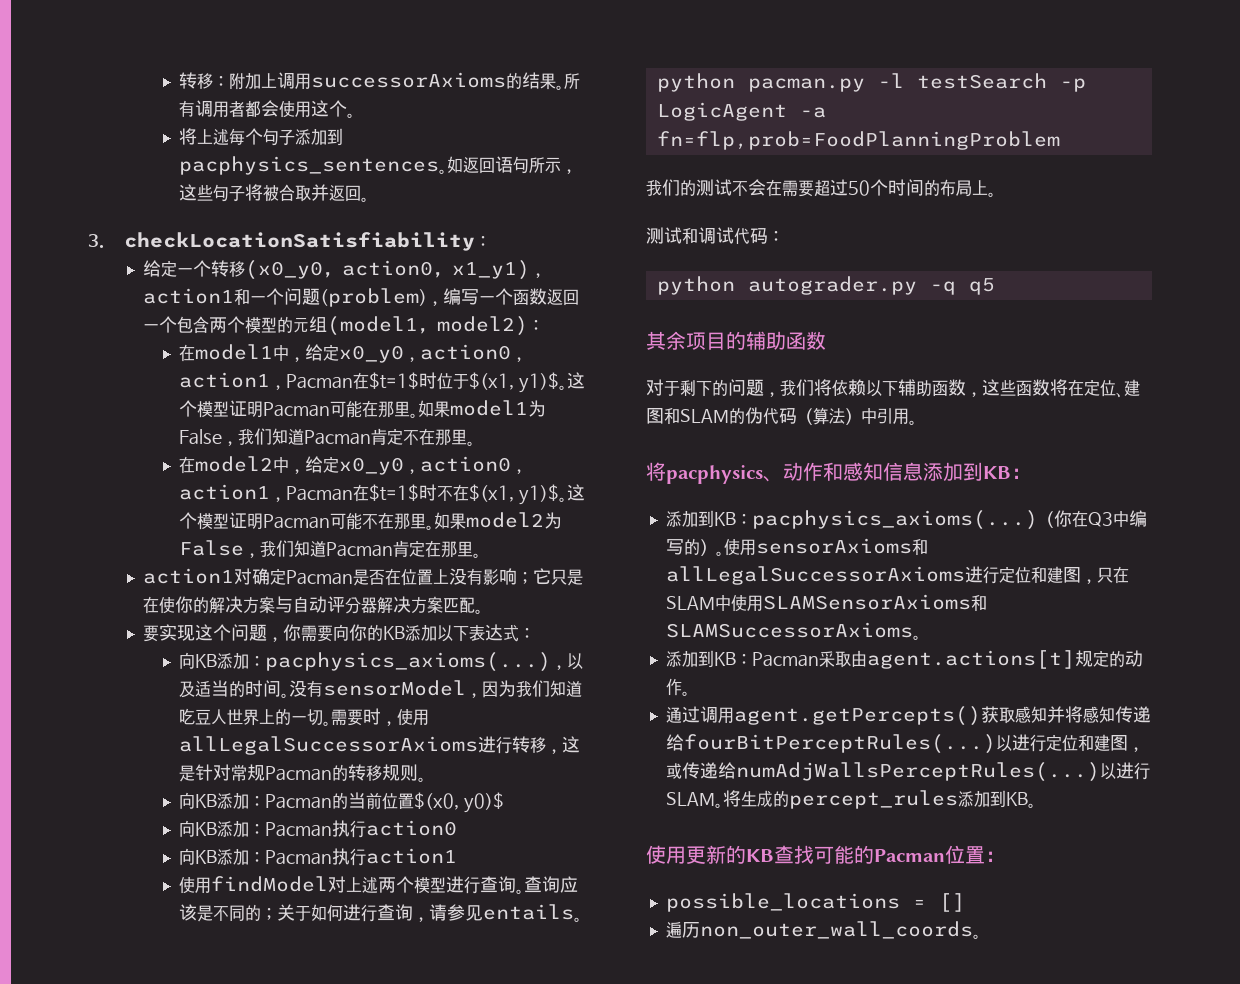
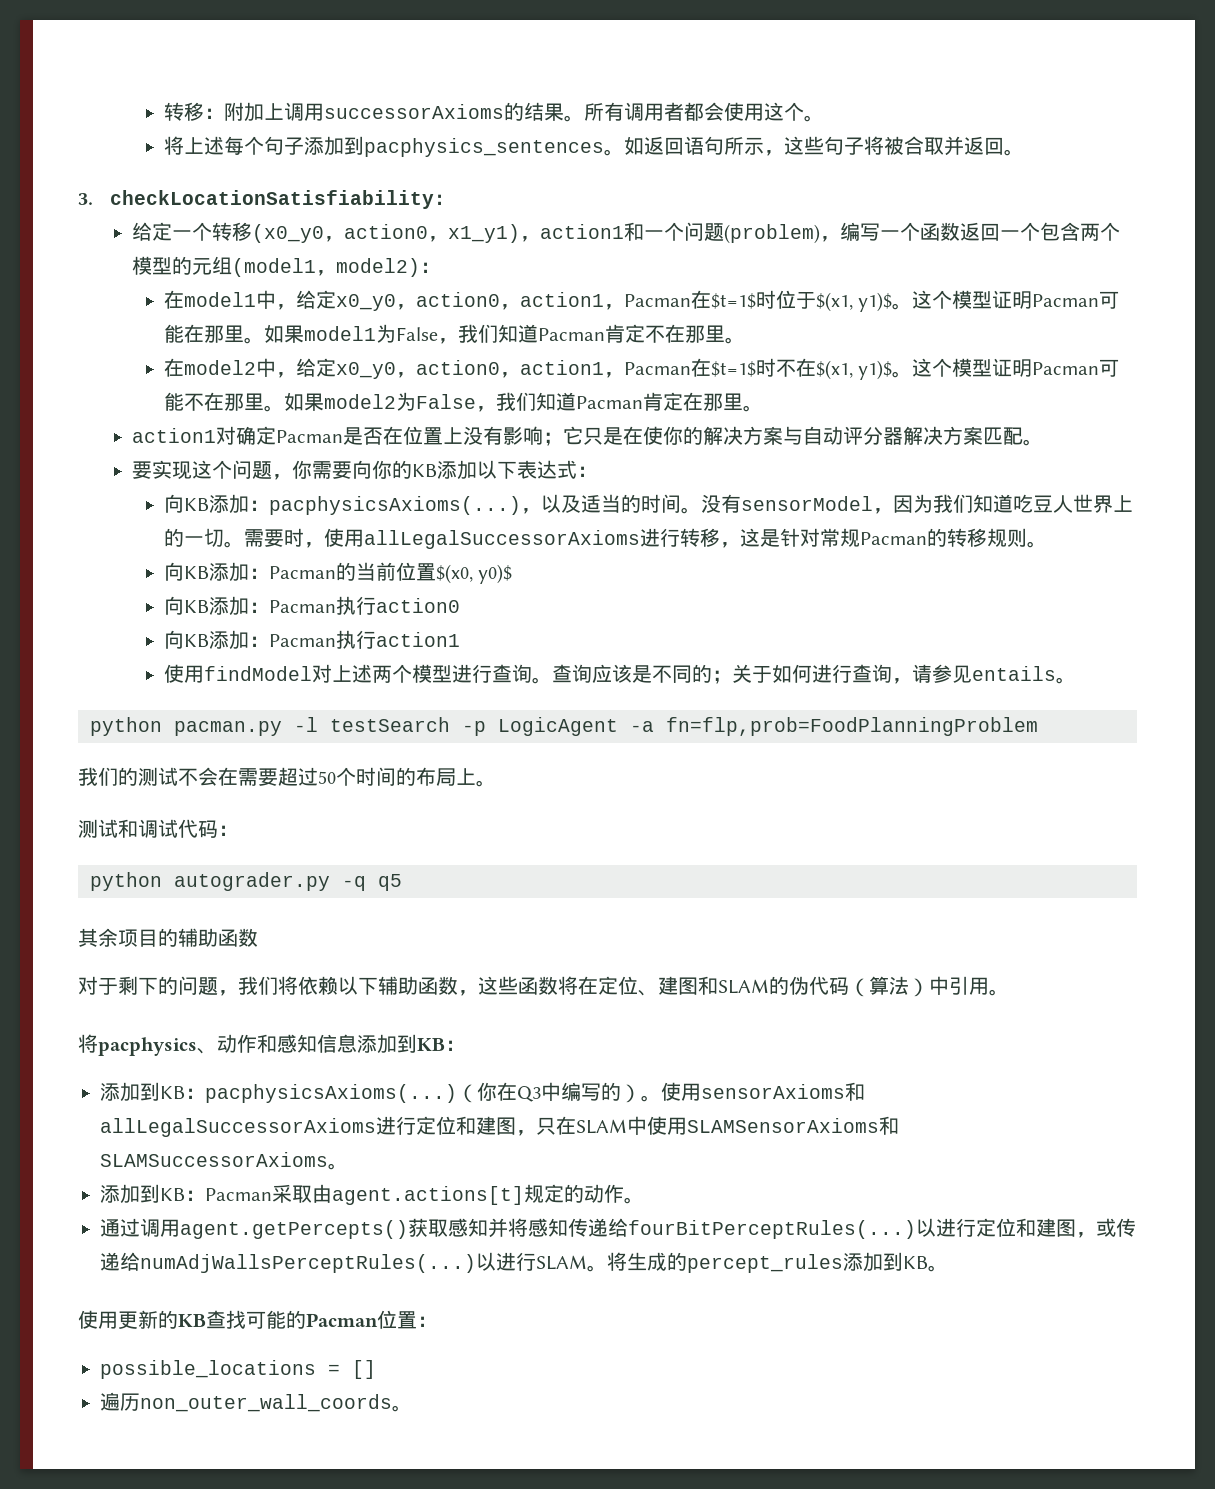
[264,652,551,672] pacphysics_axioms(...) -> [268,496,521,515] pacphysicsAxioms(...)
[751,510,1038,530] pacphysics_axioms(...) -> [205,1084,457,1103] pacphysicsAxioms(...)

